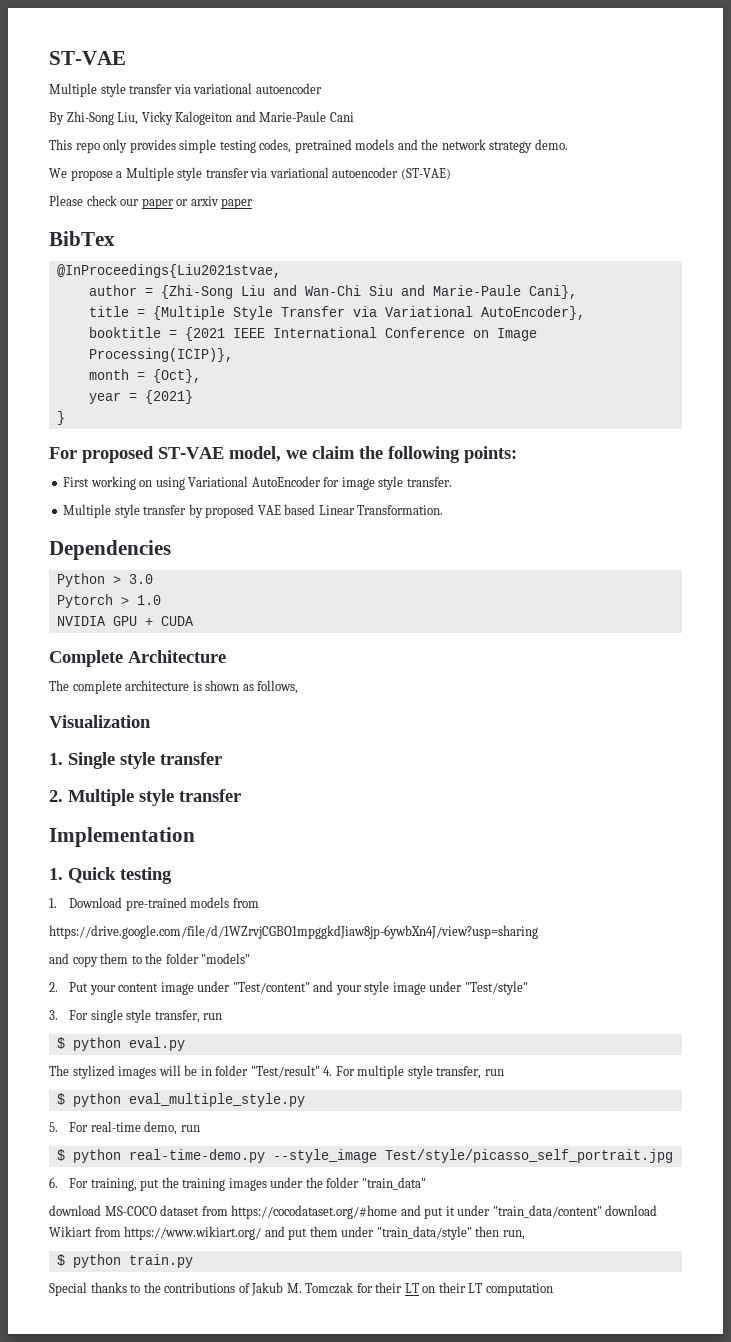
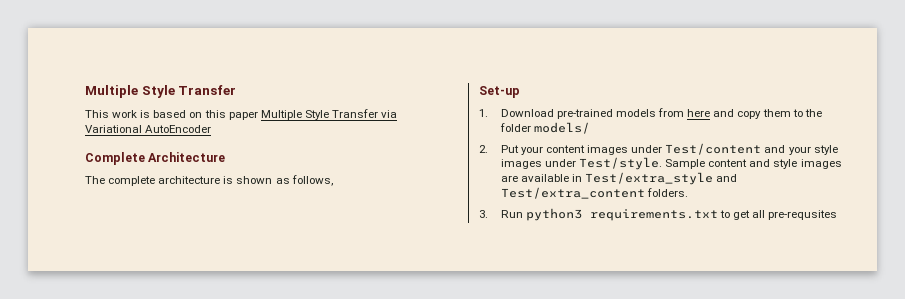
[49,51,126,65] [49,83,322,97] [49,111,354,125] [49,139,568,153] [49,167,451,181] [49,195,254,209] [49,231,115,246] [56,264,281,278] [88,285,577,299] [88,306,585,320] [88,327,537,341] [88,348,233,362] [88,369,201,383] [88,390,193,404] [56,411,65,425] [49,446,517,463] [63,476,452,490] [63,504,444,518] [49,540,171,560] [56,573,153,587] [56,594,161,608] [56,616,194,626] ST-VAE // Multiple style transfer via variational autoencoder // By Zhi-Song Liu, Vicky Kalogeiton and Marie-Paule Cani // This repo only provides simple testing codes, pretrained models and the network strategy demo. // We propose a Multiple style transfer via variational autoencoder (ST-VAE) // Please check our paper or arxiv paper // BibTex // @InProceedings{Liu2021stvae, // author = {Zhi-Song Liu and Wan-Chi Siu and Marie-Paule Cani}, // title = {Multiple Style Transfer via Variational AutoEncoder}, // booktitle = {2021 IEEE International Conference on Image Processing(ICIP)}, // month = {Oct}, // year = {2021} // } // For proposed ST-VAE model, we claim the following points: // First working on using Variational AutoEncoder for image style transfer. // Multiple style transfer by proposed VAE based Linear Transformation. // Dependencies // Python > 3.0 // Pytorch > 1.0 // NVIDIA GPU + CUDA -> [85,85,237,98] [85,109,398,120] [85,125,212,133] Multiple Style Transfer // This work is based on this paper Multiple Style Transfer via Variational AutoEncoder
[49,715,151,728] [49,752,222,769] [49,789,241,806] [49,827,195,847] [49,867,172,884] Visualization // 1. Single style transfer // 2. Multiple style transfer // Implementation // 1. Quick testing -> [479,86,520,98] Set-up
[49,925,538,939] // https://drive.google.com/file/d/1WZrvjCGBO1mpggkdJiaw8jp-6ywbXn4J/view?usp=sharing // -> [687,109,711,117] here
[201,953,251,964] "models" -> [533,122,590,134] models/
[160,981,528,995] [49,1009,223,1023] [56,1037,185,1051] [49,1065,504,1079] [56,1093,305,1107] [49,1121,200,1135] [56,1149,673,1163] [49,1177,426,1191] [49,1205,658,1219] [49,1226,525,1240] [56,1254,193,1268] [49,1282,553,1296] image under "Test/content" and your style image under "Test/style" // 3. For single style transfer, run // $ python eval.py // The stylized images will be in folder "Test/result" 4. For multiple style transfer, run // $ python eval_multiple_style.py // 5. For real-time demo, run // $ python real-time-demo.py --style_image Test/style/picasso_self_portrait.jpg // 6. For training, put the training images under the folder "train_data" // download MS-COCO dataset from https://cocodataset.org/#home and put it under "train_data/content" download Wikiart from https://www.wikiart.org/ and put them under "train_data/style" then run, // $ python train.py // Special thanks to the contributions of Jakub M. Tomczak for their LT on their LT computation -> [587,143,838,155] [500,157,842,170] [500,172,738,185] [500,187,688,199] [479,208,838,221] images under Test/content and your style images under Test/style. Sample content and style images are available in Test/extra_style and Test/extra_content folders. // 3. Run python3 requirements.txt to get all pre-requsites

